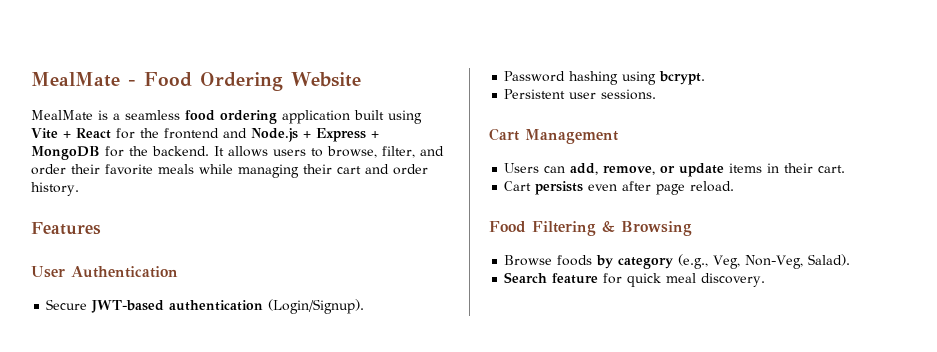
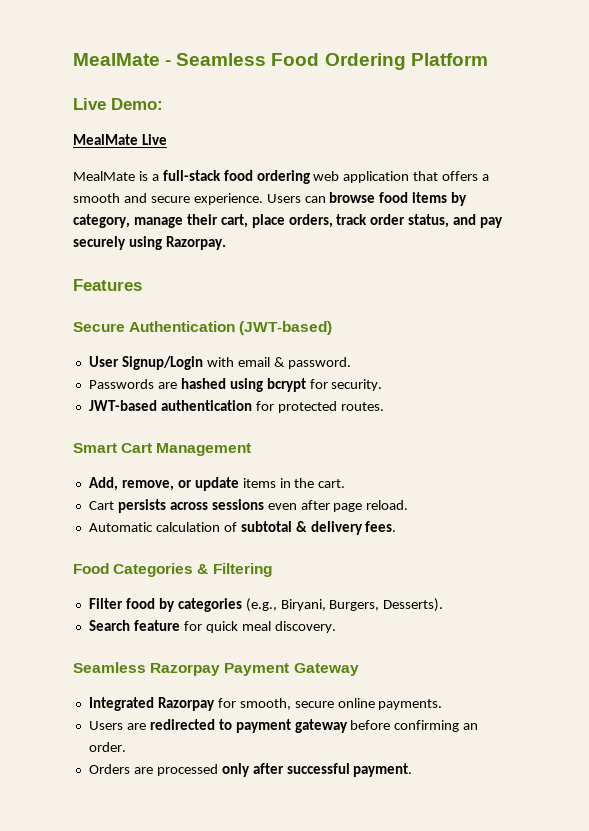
(136, 83) none -> [176,53,267,66] Seamless
[291,72,361,87] Website -> [410,53,488,66] [73,98,163,110] [73,134,167,145] Platform // Live Demo: // MealMate Live
[125,110,180,120] seamless -> [162,170,221,181] full-stack
[282,110,422,124] [31,128,379,142] [31,146,444,160] [31,164,428,178] [31,182,79,196] [31,222,101,235] [31,266,178,278] [46,299,365,314] [504,71,706,85] [504,89,657,100] application built using Vite + React for the frontend and Node.js + Express + MongoDB for the backend. It allows users to browse, filter, and order their favorite meals while managing their cart and order history. // Features // User Authentication // Secure JWT-based authentication (Login/Signup). // Password hashing using bcrypt. // Persistent user sessions. // -> [313,171,490,183] [73,192,468,206] [73,214,504,228] [73,236,226,250] [73,279,142,291] [73,321,333,335] [88,356,351,370] [88,378,383,392] [88,400,384,413] [73,443,117,453] web application that offers a smooth and secure experience. Users can browse food items by category, manage their cart, place orders, track order status, and pay securely using Razorpay. // Features // Secure Authentication (JWT-based) // User Signup/Login with email & password. // Passwords are hashed using bcrypt for security. // JWT-based authentication for protected routes. // Smart
[504,163,599,175] Users can add, -> [88,477,118,491] Add,
[784,163,814,173] their -> [294,478,315,488] the
(584, 188) none -> [169,499,264,510] across sessions
[489,221,526,233] // Food -> [88,521,397,535] [73,563,209,577] // Automatic calculation of subtotal & delivery fees. // Food Categories &
[602,221,692,236] [504,254,851,269] & Browsing // Browse foods by category (e.g., Veg, Non-Veg, Salad). -> [88,598,444,612] // Filter food by categories (e.g., Biryani, Burgers, Desserts).
(766, 280) none -> [73,662,359,676] [88,697,443,711] [88,719,479,733] [88,742,126,752] [88,763,413,777] // Seamless Razorpay Payment Gateway // Integrated Razorpay for smooth, secure online payments. // Users are redirected to payment gateway before confirming an order. // Orders are processed only after successful payment.

